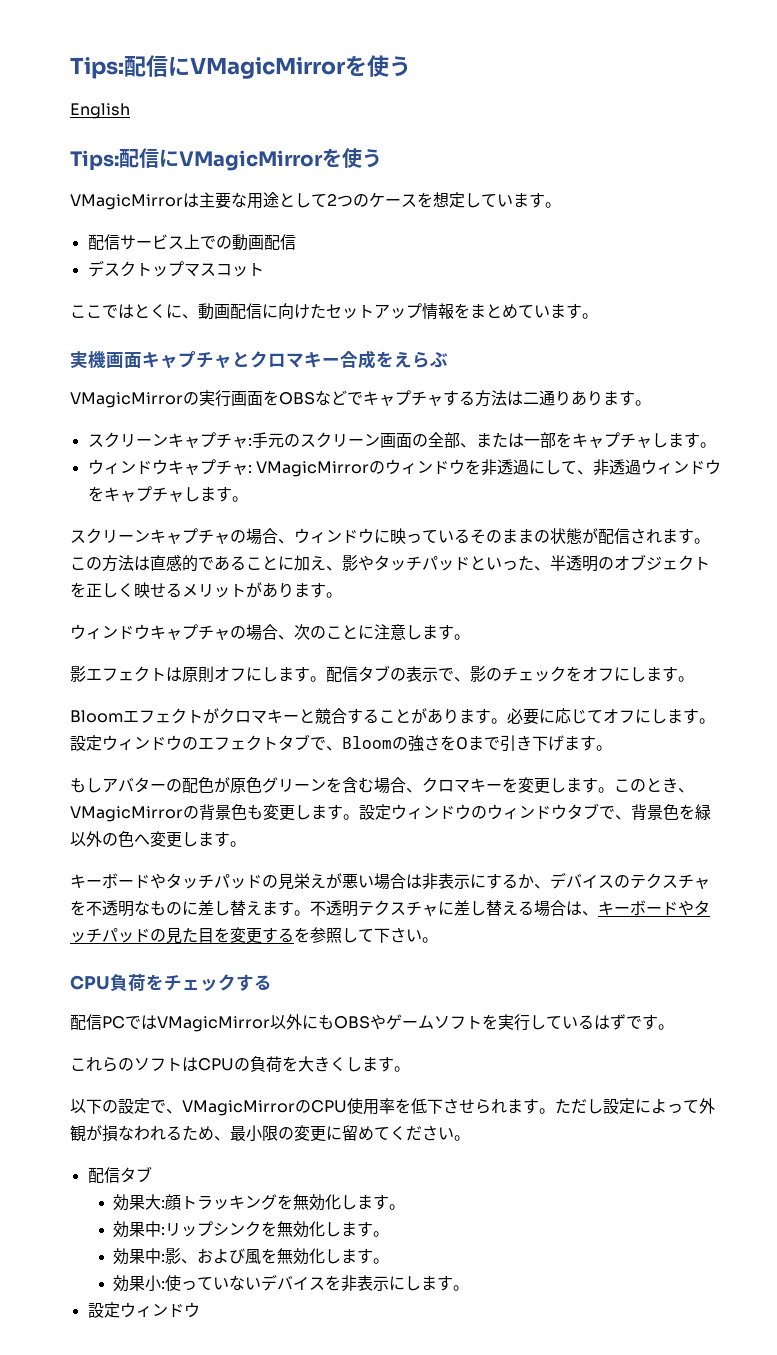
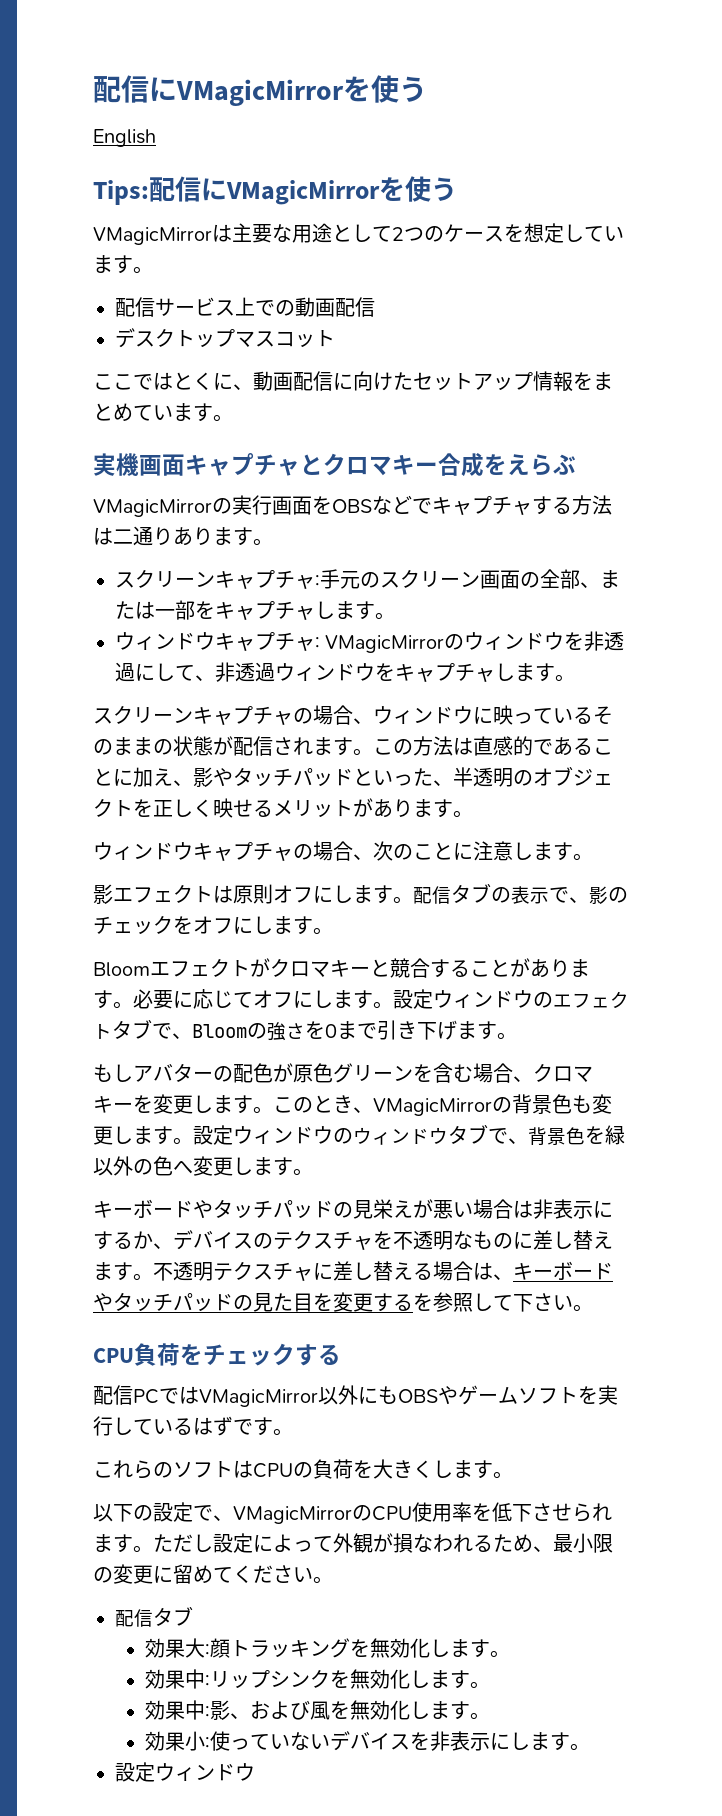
[70,57,124,79] Tips: -> (93, 89) none

